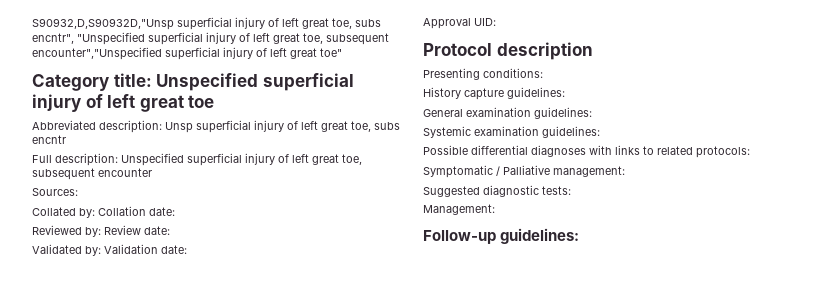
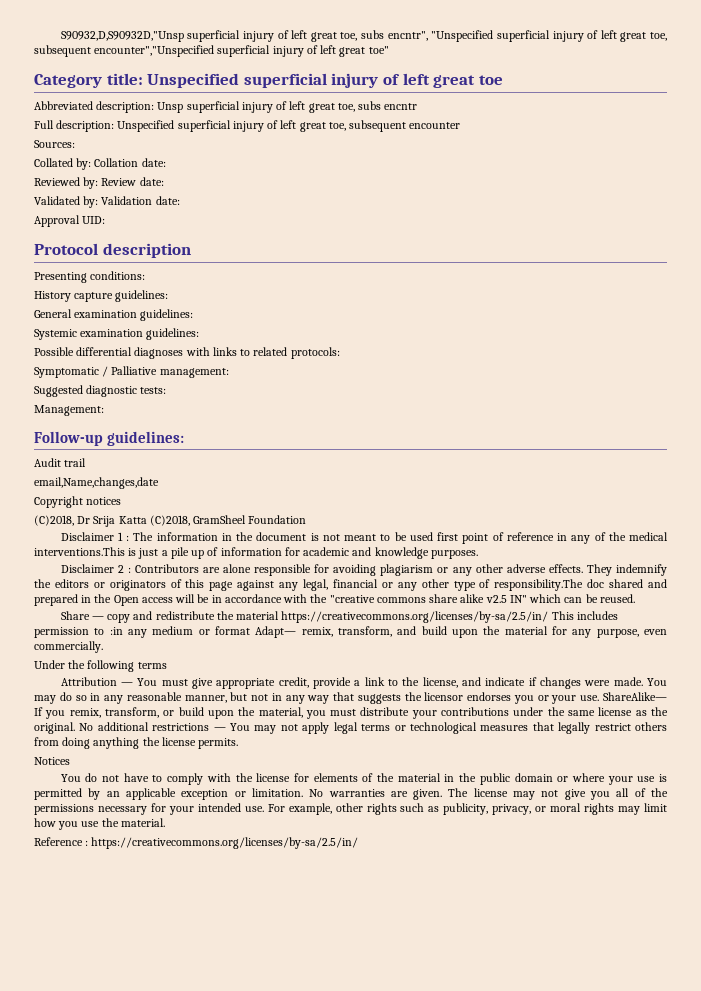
(580, 236) none -> [34,458,87,467] [34,477,159,489] [34,496,122,508] [34,515,307,527] [60,532,669,544] [34,547,478,559] [60,564,667,576] [34,579,667,591] [34,594,635,606] [60,611,618,623] [34,626,667,638] [34,641,103,653] [34,660,167,672] [60,677,668,689] [34,692,667,704] [34,707,668,719] [34,722,668,734] [34,737,239,749] [34,757,70,765] [60,773,667,785] [34,788,668,800] [34,803,667,815] [34,818,165,830] [34,837,359,849] // Audit trail // email,Name,changes,date // Copyright notices // (C)2018, Dr Srija Katta (C)2018, GramSheel Foundation // Disclaimer 1 : The information in the document is not meant to be used first point of reference in any of the medical interventions.This is just a pile up of information for academic and knowledge purposes. // Disclaimer 2 : Contributors are alone responsible for avoiding plagiarism or any other adverse effects. They indemnify the editors or originators of this page against any legal, financial or any other type of responsibility.The doc shared and prepared in the Open access will be in accordance with the "creative commons share alike v2.5 IN" which can be reused. // Share — copy and redistribute the material https://creativecommons.org/licenses/by-sa/2.5/in/ This includes permission to :in any medium or format Adapt— remix, transform, and build upon the material for any purpose, even commercially. // Under the following terms // Attribution — You must give appropriate credit, provide a link to the license, and indicate if changes were made. You may do so in any reasonable manner, but not in any way that suggests the licensor endorses you or your use. ShareAlike— If you remix, transform, or build upon the material, you must distribute your contributions under the same license as the original. No additional restrictions — You may not apply legal terms or technological measures that legally restrict others from doing anything the license permits. // Notices // You do not have to comply with the license for elements of the material in the public domain or where your use is permitted by an applicable exception or limitation. No warranties are given. The license may not give you all of the permissions necessary for your intended use. For example, other rights such as publicity, privacy, or moral rights may limit how you use the material. // Reference : https://creativecommons.org/licenses/by-sa/2.5/in/

